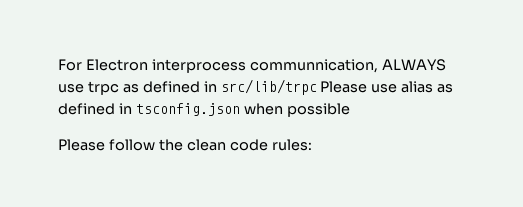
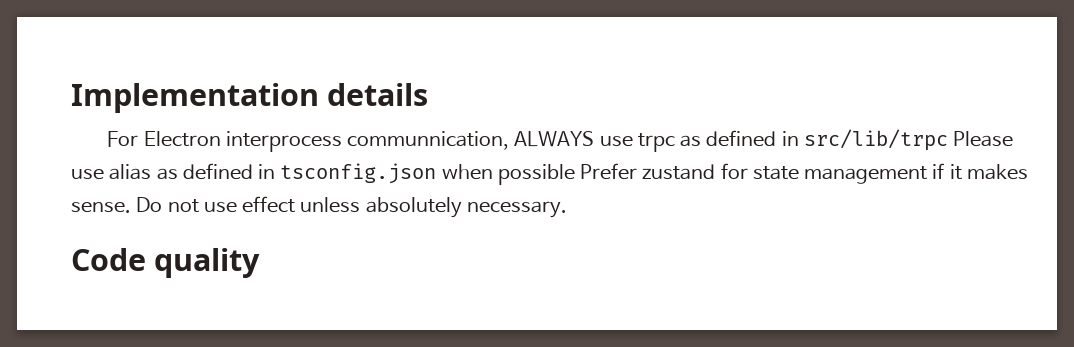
(58, 65) none -> [71,83,429,113] Implementation details //
[58,139,312,151] // Please follow the clean code rules: -> [580,163,1028,184] [71,196,567,218] [71,248,261,278] Prefer zustand for state management if it makes sense. Do not use effect unless absolutely necessary. // Code quality

